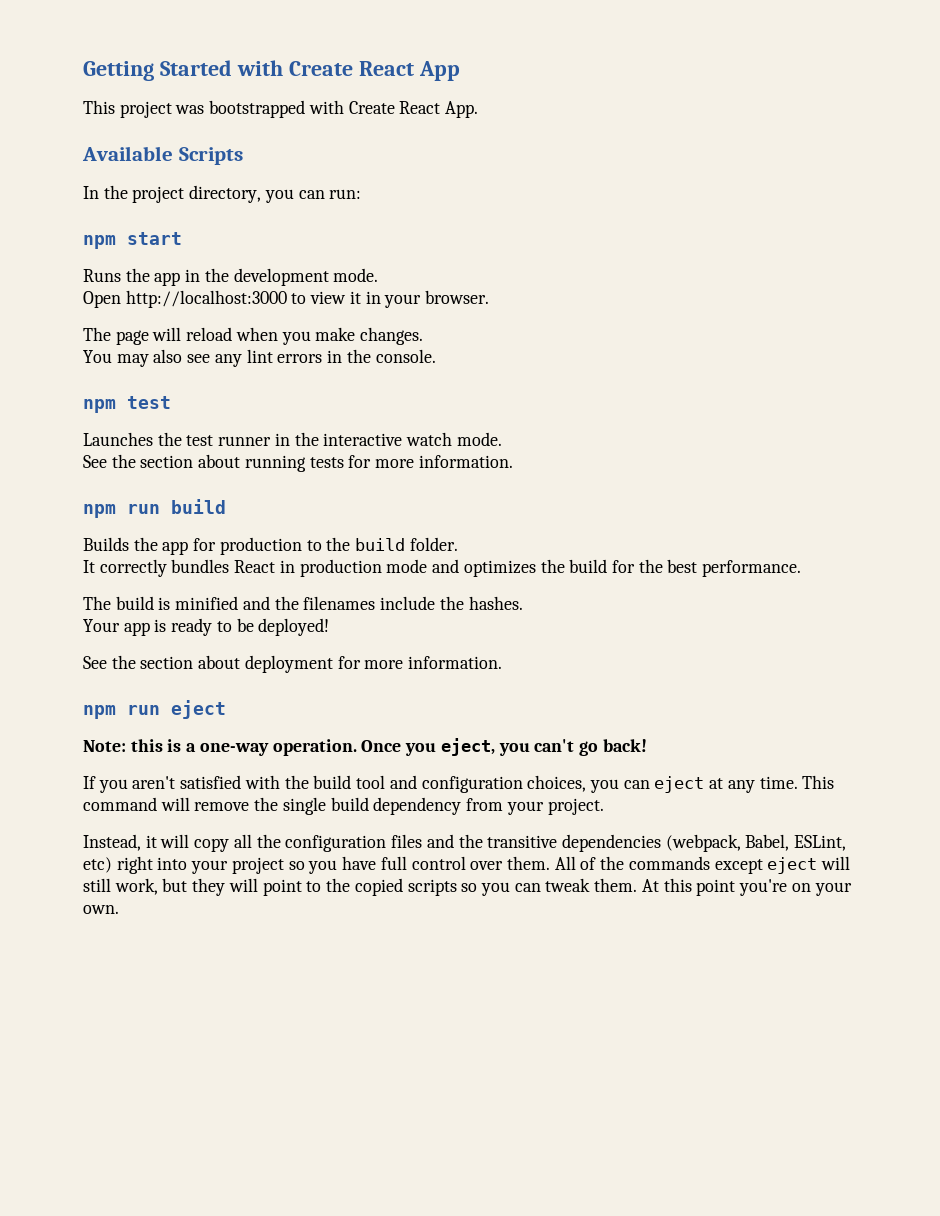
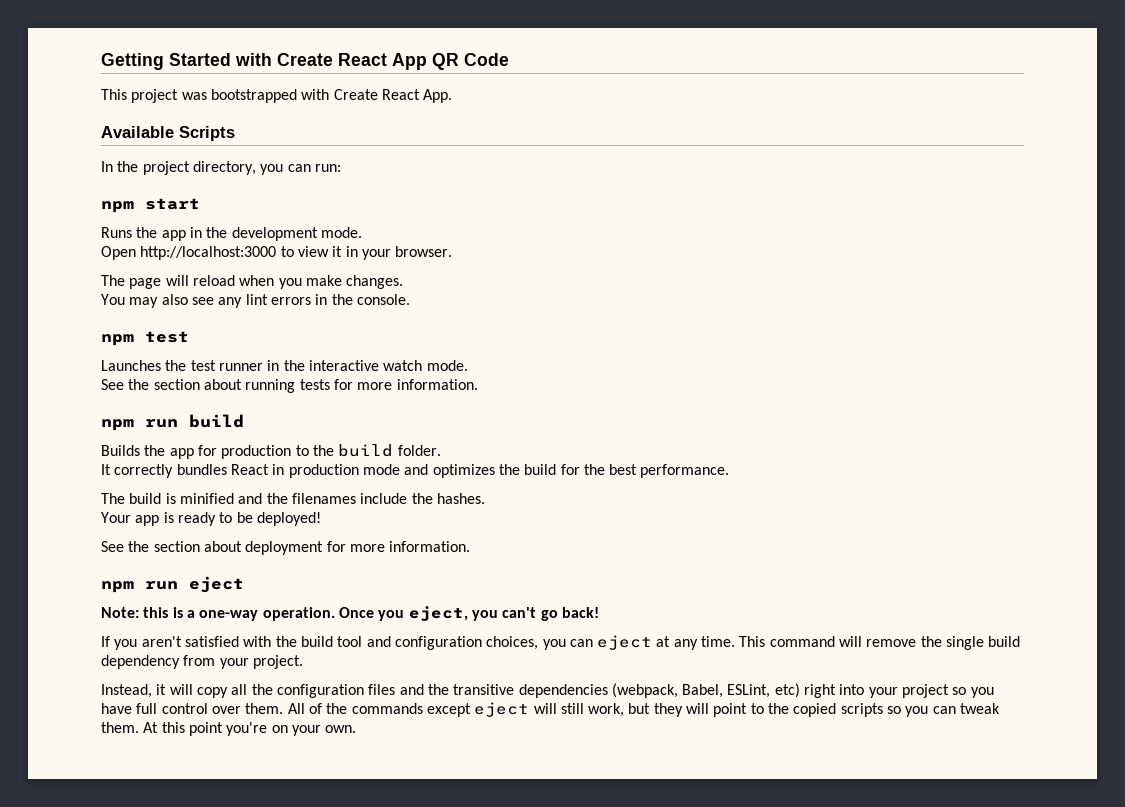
(460, 71) none -> [432,53,509,70] QR Code

